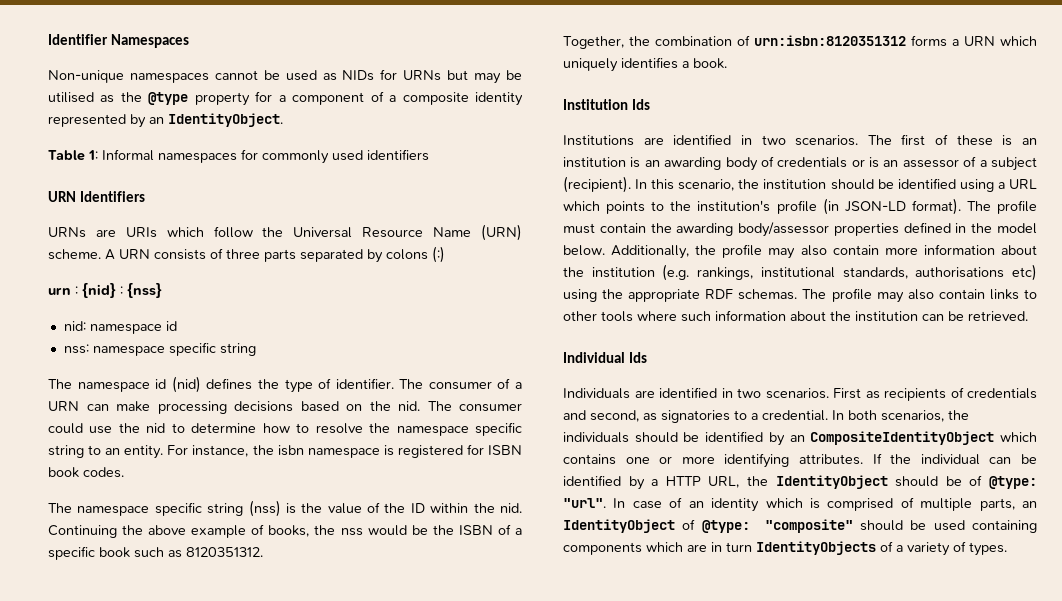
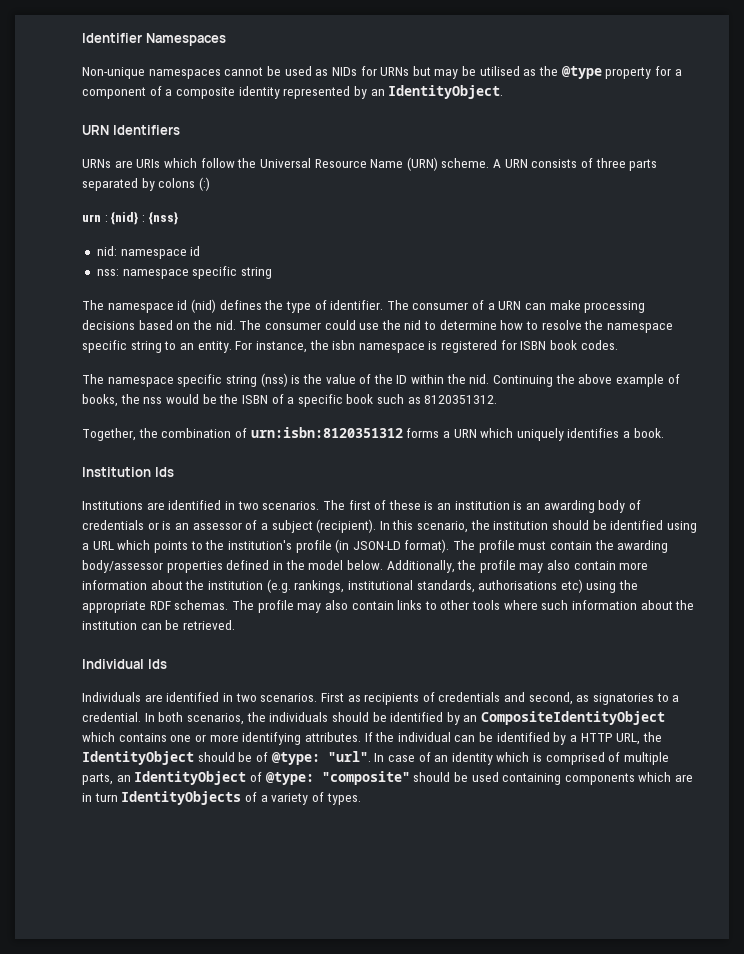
[48,149,429,164] // Table 1: Informal namespaces for commonly used identifiers -> (504, 92) none

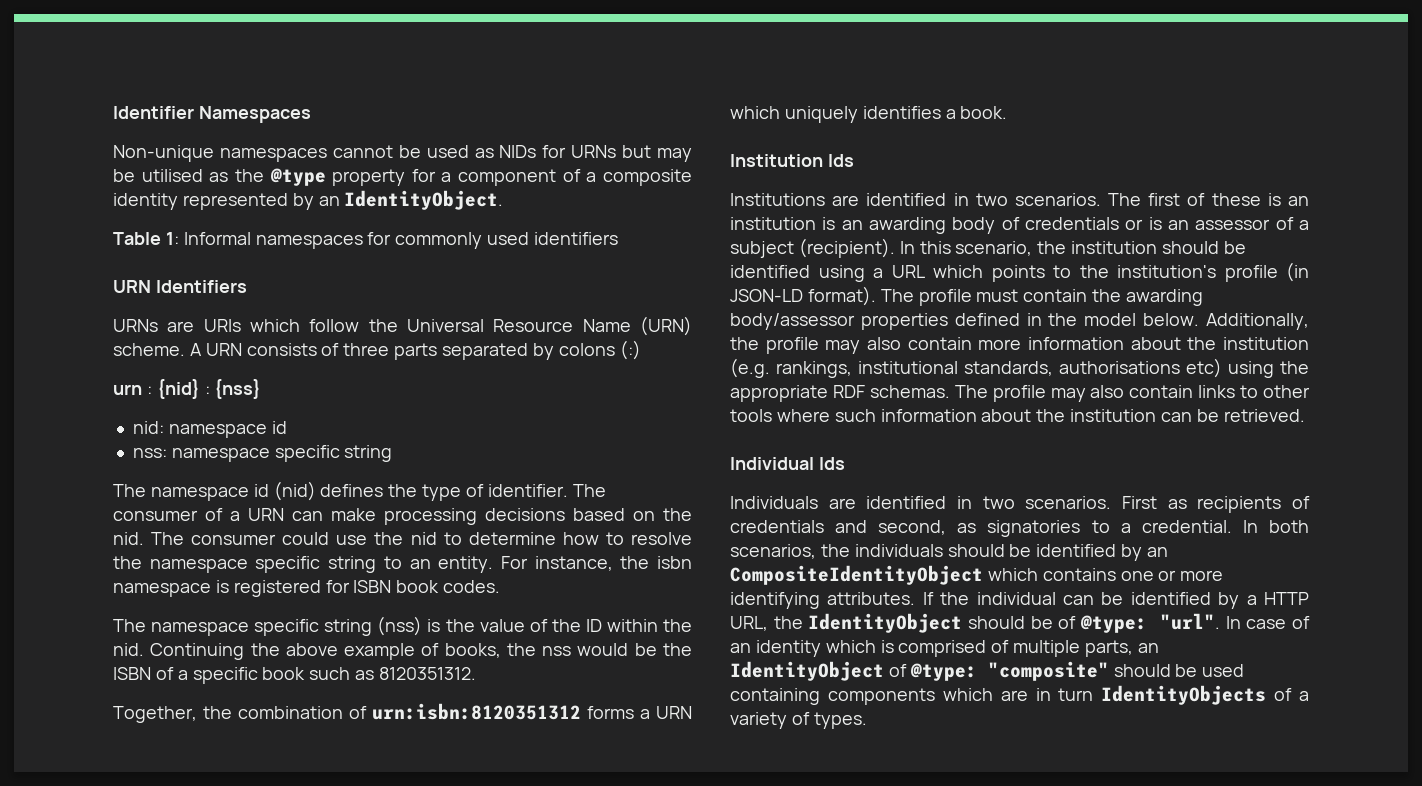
(504, 92) none -> [113,232,619,249] // Table 1: Informal namespaces for commonly used identifiers

